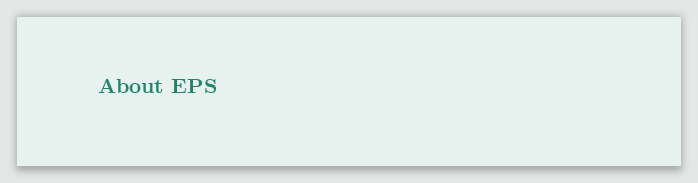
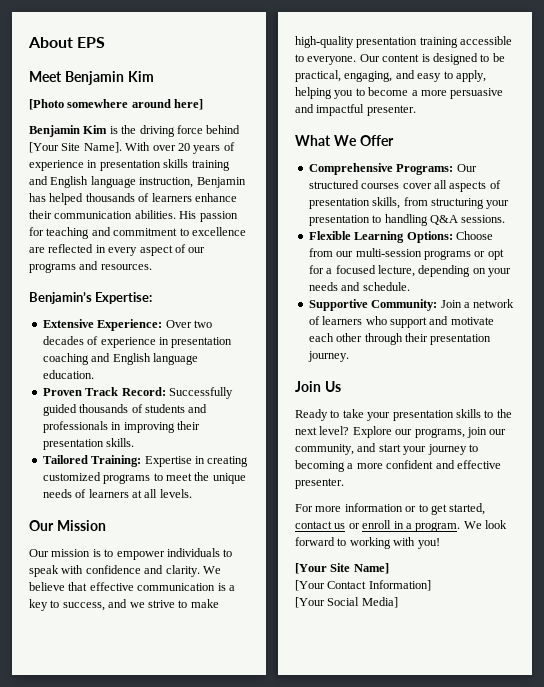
(217, 86) none -> [29,71,154,85] [29,99,204,110] [29,125,241,137] [29,142,235,154] [29,159,230,171] [29,176,246,188] [29,193,237,205] [29,210,238,222] [29,227,246,239] [29,244,206,256] [29,261,152,273] [29,292,153,304] [42,319,212,331] [42,336,233,348] [42,353,198,365] [42,370,94,379] [42,387,233,399] [42,404,208,416] [42,421,200,433] [42,438,135,450] [42,455,249,467] [42,472,246,484] [42,489,192,498] [29,520,106,531] [29,548,233,560] [29,565,221,577] [29,582,235,591] [29,599,219,611] [295,36,513,48] [295,53,505,65] [295,70,486,82] [295,87,504,99] [295,104,416,116] [295,135,394,146] [308,163,477,175] [308,180,501,192] [308,197,510,209] [308,214,506,226] [308,231,493,243] [308,248,504,260] [308,265,511,277] [308,282,410,291] [308,299,515,311] [308,316,494,328] [308,333,492,345] [307,351,349,362] [295,381,341,392] [295,409,512,421] [295,426,507,438] [295,443,478,455] [295,460,501,472] [295,478,344,489] [295,503,486,515] [295,520,507,532] [295,537,440,549] [295,563,389,574] [295,580,431,591] [295,597,398,608] // Meet Benjamin Kim // [Photo somewhere around here] // Benjamin Kim is the driving force behind [Your Site Name]. With over 20 years of experience in presentation skills training and English language instruction, Benjamin has helped thousands of learners enhance their communication abilities. His passion for teaching and commitment to excellence are reflected in every aspect of our programs and resources. // Benjamin’s Expertise: // Extensive Experience: Over two decades of experience in presentation coaching and English language education. // Proven Track Record: Successfully guided thousands of students and professionals in improving their presentation skills. // Tailored Training: Expertise in creating customized programs to meet the unique needs of learners at all levels. // Our Mission // Our mission is to empower individuals to speak with confidence and clarity. We believe that effective communication is a key to success, and we strive to make high-quality presentation training accessible to everyone. Our content is designed to be practical, engaging, and easy to apply, helping you to become a more persuasive and impactful presenter. // What We Offer // Comprehensive Programs: Our structured courses cover all aspects of presentation skills, from structuring your presentation to handling Q&A sessions. // Flexible Learning Options: Choose from our multi-session programs or opt for a focused lecture, depending on your needs and schedule. // Supportive Community: Join a network of learners who support and motivate each other through their presentation journey. // Join Us // Ready to take your presentation skills to the next level? Explore our programs, join our community, and start your journey to becoming a more confident and effective presenter. // For more information or to get started, contact us or enroll in a program. We look forward to working with you! // [Your Site Name] // [Your Contact Information] // [Your Social Media]

